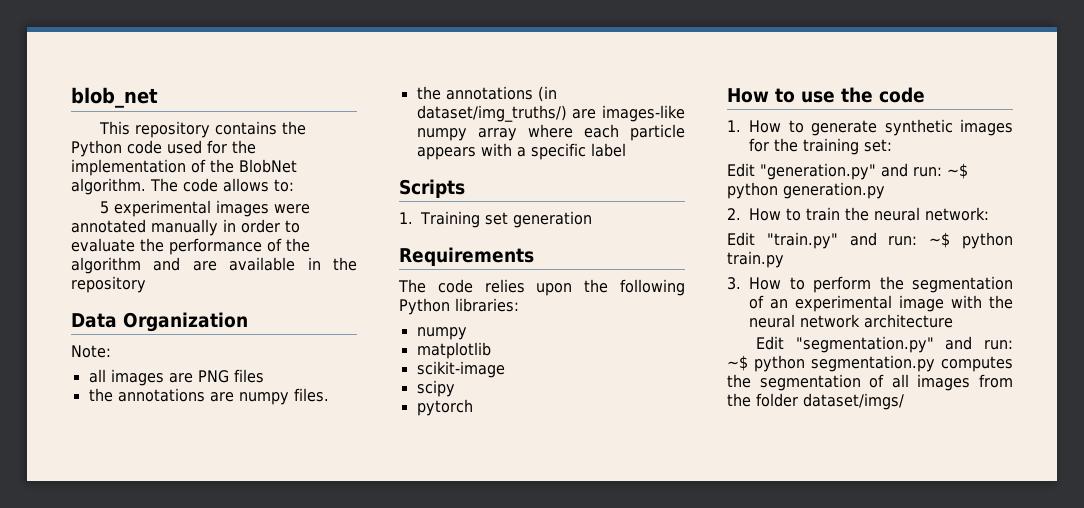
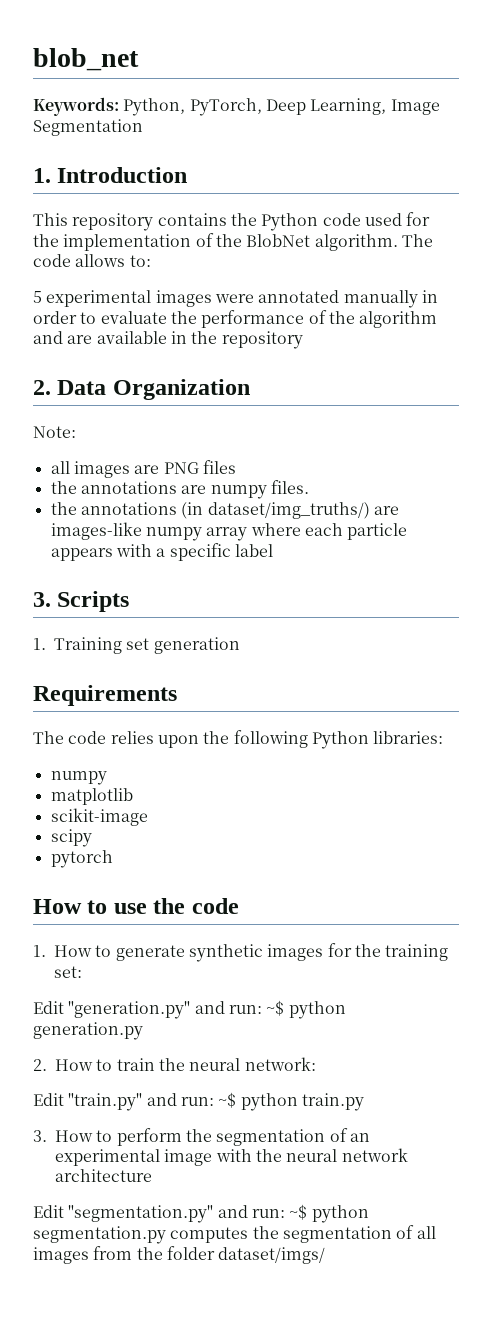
(158, 97) none -> [33,97,440,116] [33,119,143,136] [33,167,188,183] // Keywords: Python, PyTorch, Deep Learning, Image Segmentation // 1. Introduction
(146, 284) none -> [33,380,51,395] 2.
(626, 150) none -> [33,592,51,607] 3.

